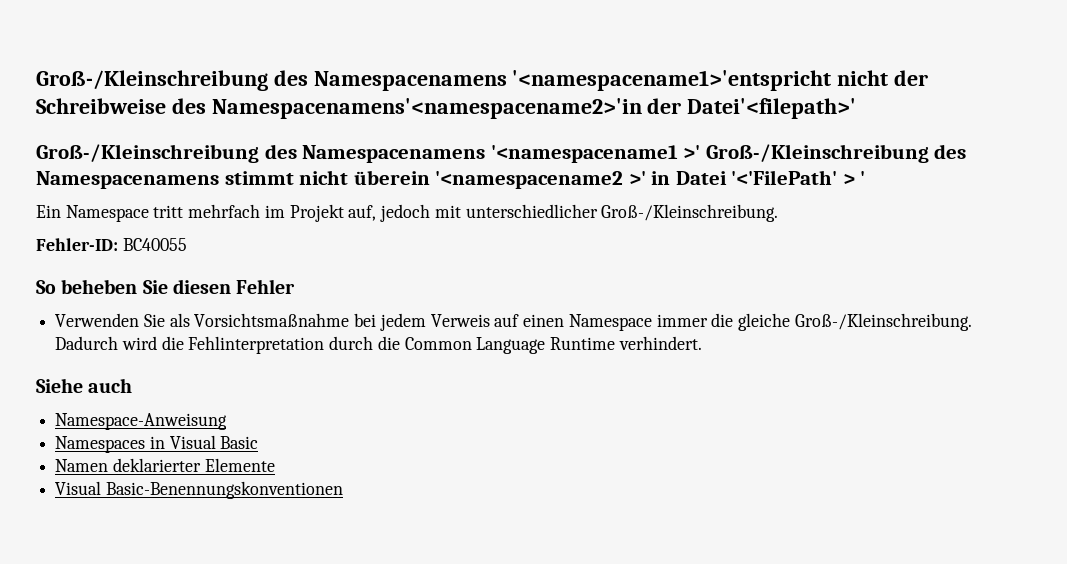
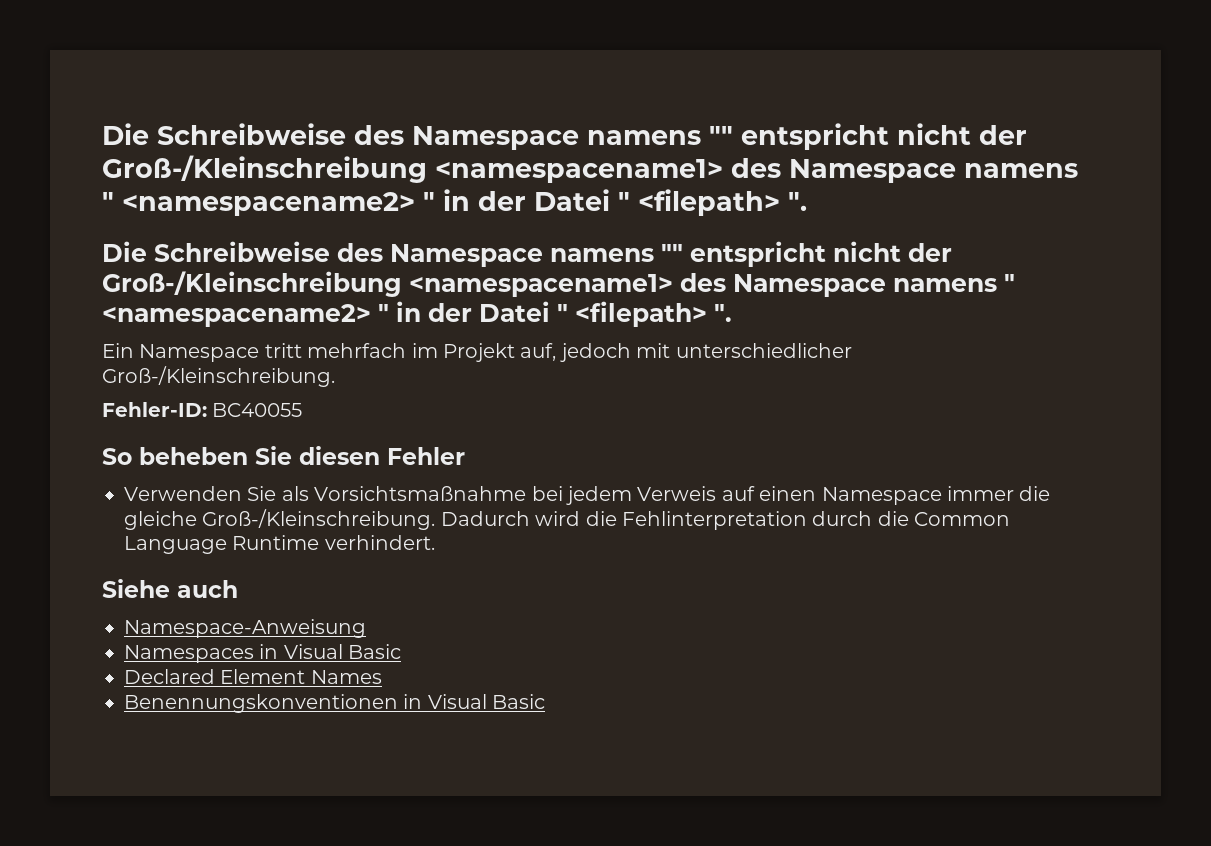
[36,70,929,91] [36,98,857,119] [36,144,967,163] [36,170,866,189] Groß-/Kleinschreibung des Namespacenamens '<namespacename1>'entspricht nicht der Schreibweise des Namespacenamens'<namespacename2>'in der Datei'<filepath>' // Groß-/Kleinschreibung des Namespacenamens '<namespacename1 >' Groß-/Kleinschreibung des Namespacenamens stimmt nicht überein '<namespacename2 >' in Datei '<'FilePath' > ' -> [102,123,1027,150] [102,155,1078,183] [102,189,807,216] [102,241,952,267] [102,271,1015,297] [102,301,732,327] Die Schreibweise des Namespace namens "" entspricht nicht der Groß-/Kleinschreibung <namespacename1> des Namespace namens " <namespacename2> " in der Datei " <filepath> ". // Die Schreibweise des Namespace namens "" entspricht nicht der Groß-/Kleinschreibung <namespacename1> des Namespace namens " <namespacename2> " in der Datei " <filepath> ".
[55,458,275,472] [55,481,343,499] Namen deklarierter Elemente // Visual Basic-Benennungskonventionen -> [124,669,382,684] [124,694,546,713] Declared Element Names // Benennungskonventionen in Visual Basic

